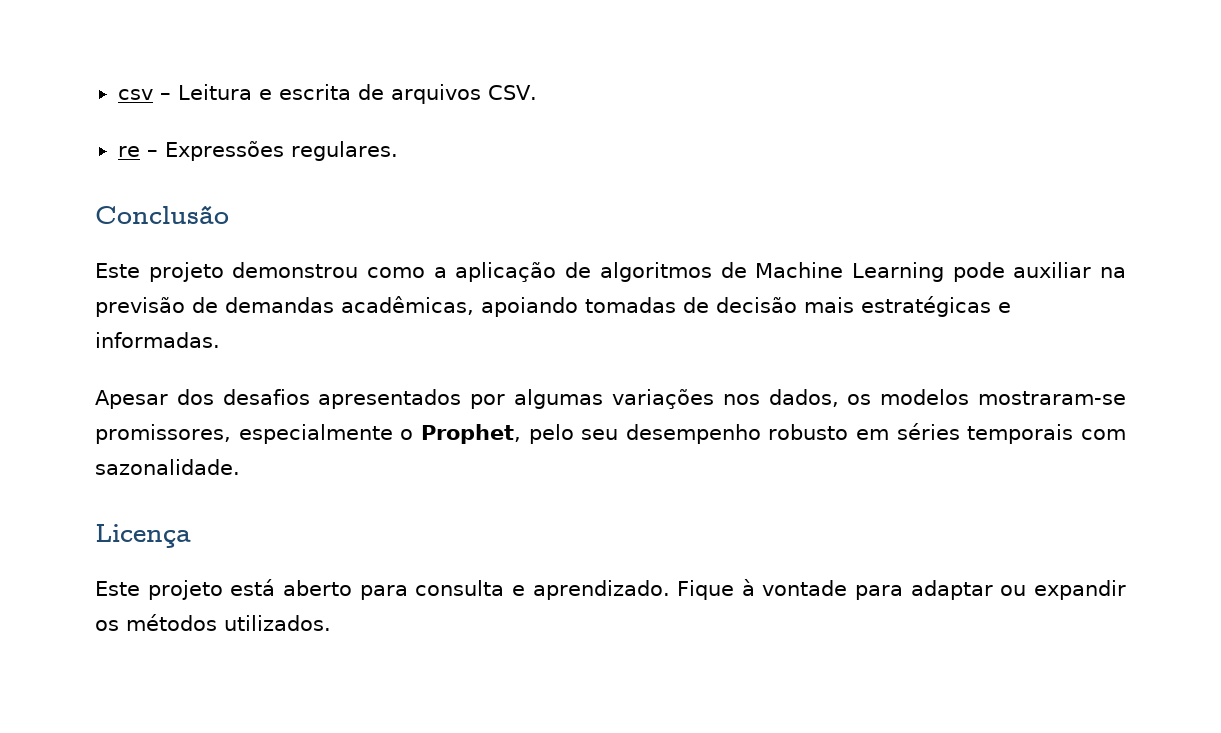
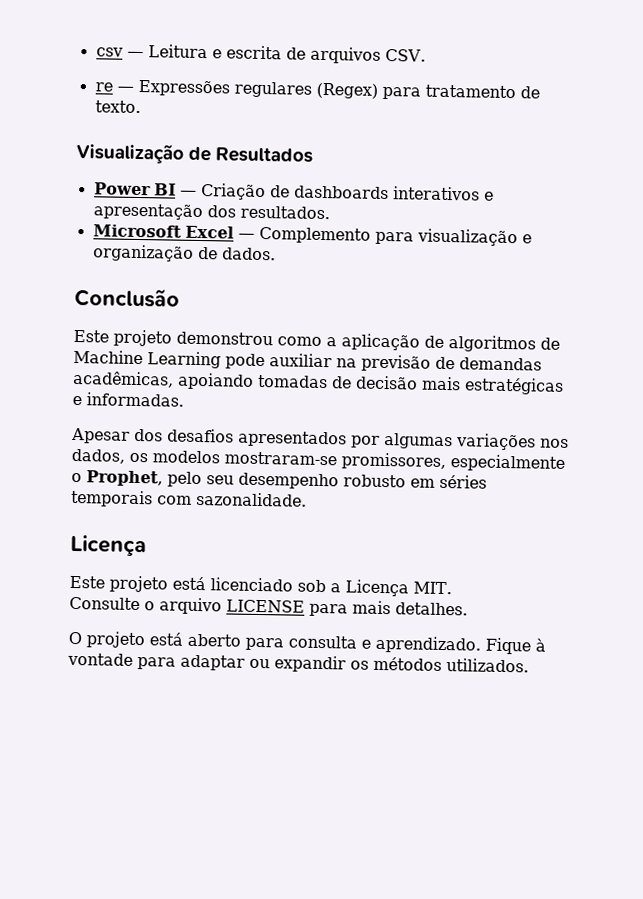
[159,93,171,100] – -> [126,51,144,58] —
[146,141,398,161] – Expressões regulares. -> [116,79,540,100] [94,100,141,114] [76,142,314,164] [93,182,494,201] [92,203,330,221] [92,224,532,247] [92,244,276,262] — Expressões regulares (Regex) para tratamento de texto. // Visualização de Resultados // Power BI — Criação de dashboards interativos e apresentação dos resultados. // Microsoft Excel — Complemento para visualização e organização de dados.
(276, 587) none -> [210,577,452,597] [69,596,468,617] [68,631,184,649] licenciado sob a Licença MIT. // Consulte o arquivo LICENSE para mais detalhes. // O projeto está

